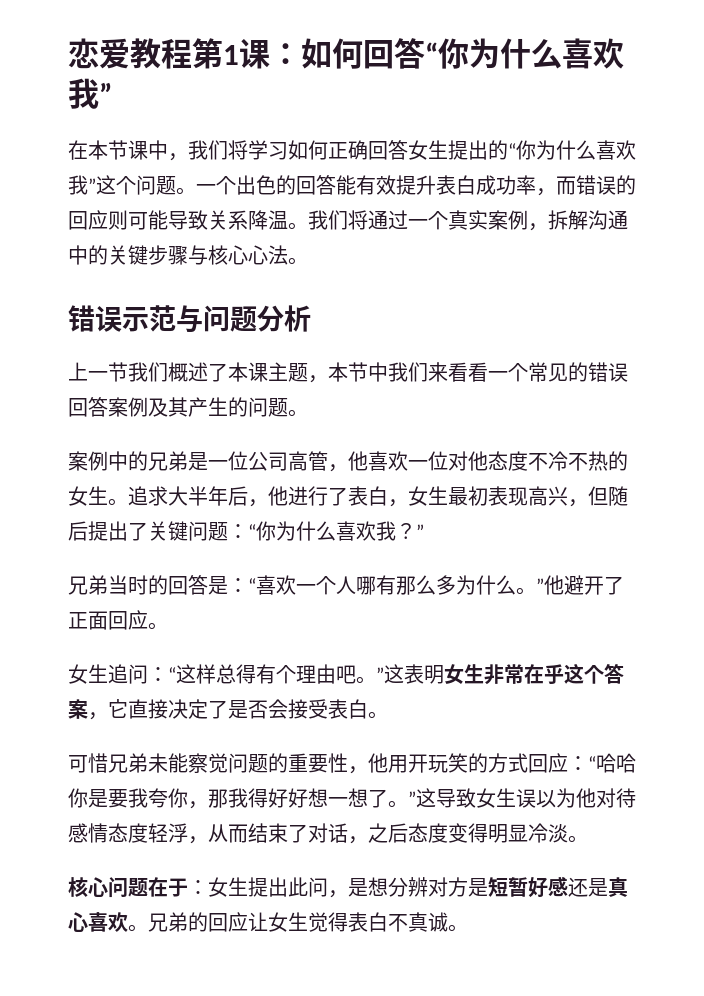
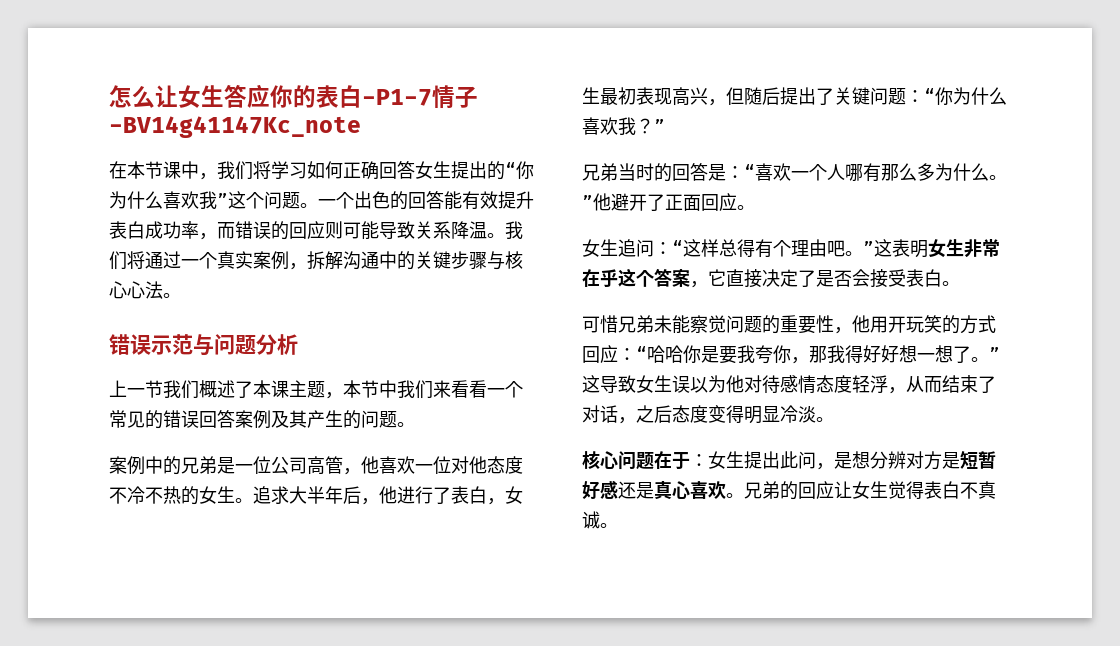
[68,38,624,69] [68,78,112,109] 恋爱教程第1课：如何回答“你为什么喜欢我” -> [109,84,478,109] [109,116,361,138] 怎么让女生答应你的表白-P1-7情子-BV14g41147Kc_note

